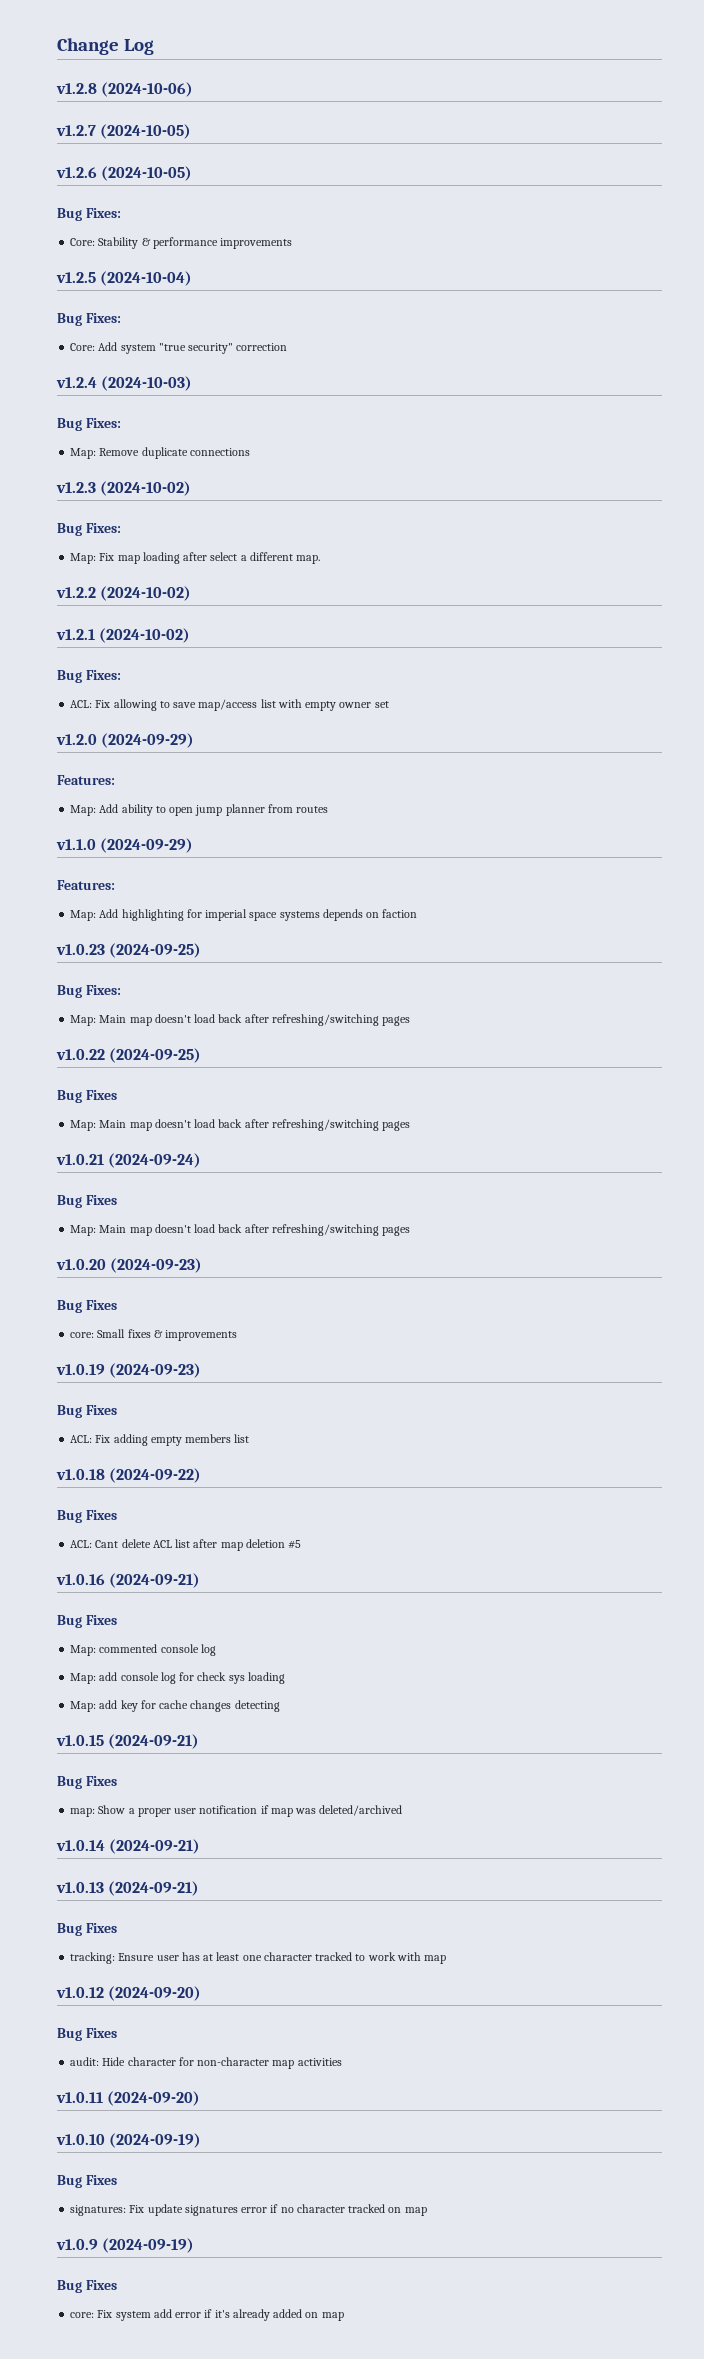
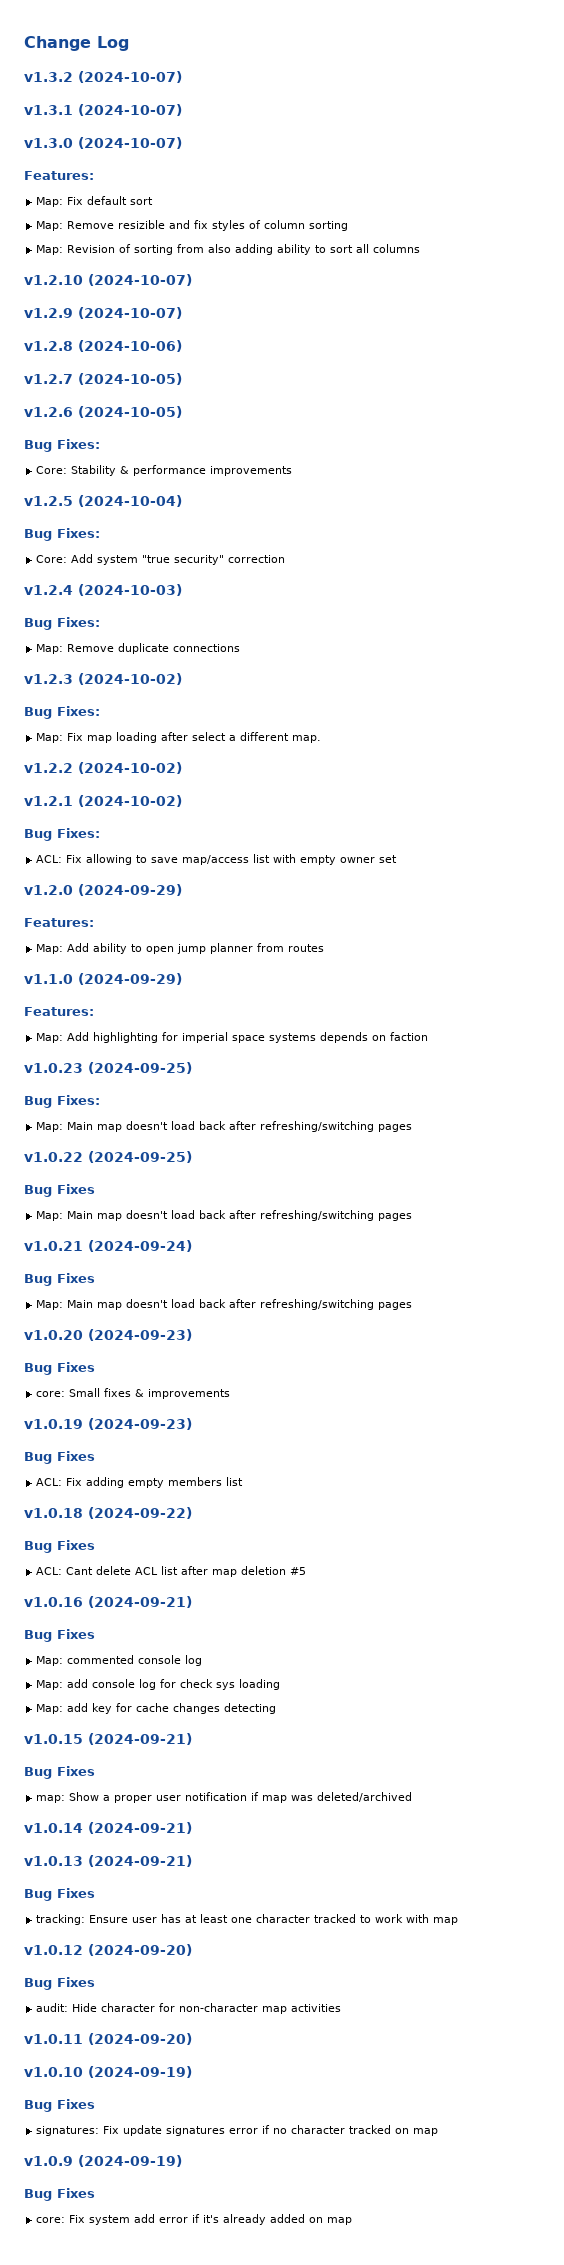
(154, 47) none -> [24,71,182,83] [24,104,182,116] [24,137,182,149] [24,171,94,180] [36,196,154,207] [36,220,349,231] [36,244,421,255] [24,274,192,286] [24,307,182,319] // v1.3.2 (2024-10-07) // v1.3.1 (2024-10-07) // v1.3.0 (2024-10-07) // Features: // Map: Fix default sort // Map: Remove resizible and fix styles of column sorting // Map: Revision of sorting from also adding ability to sort all columns // v1.2.10 (2024-10-07) // v1.2.9 (2024-10-07)

